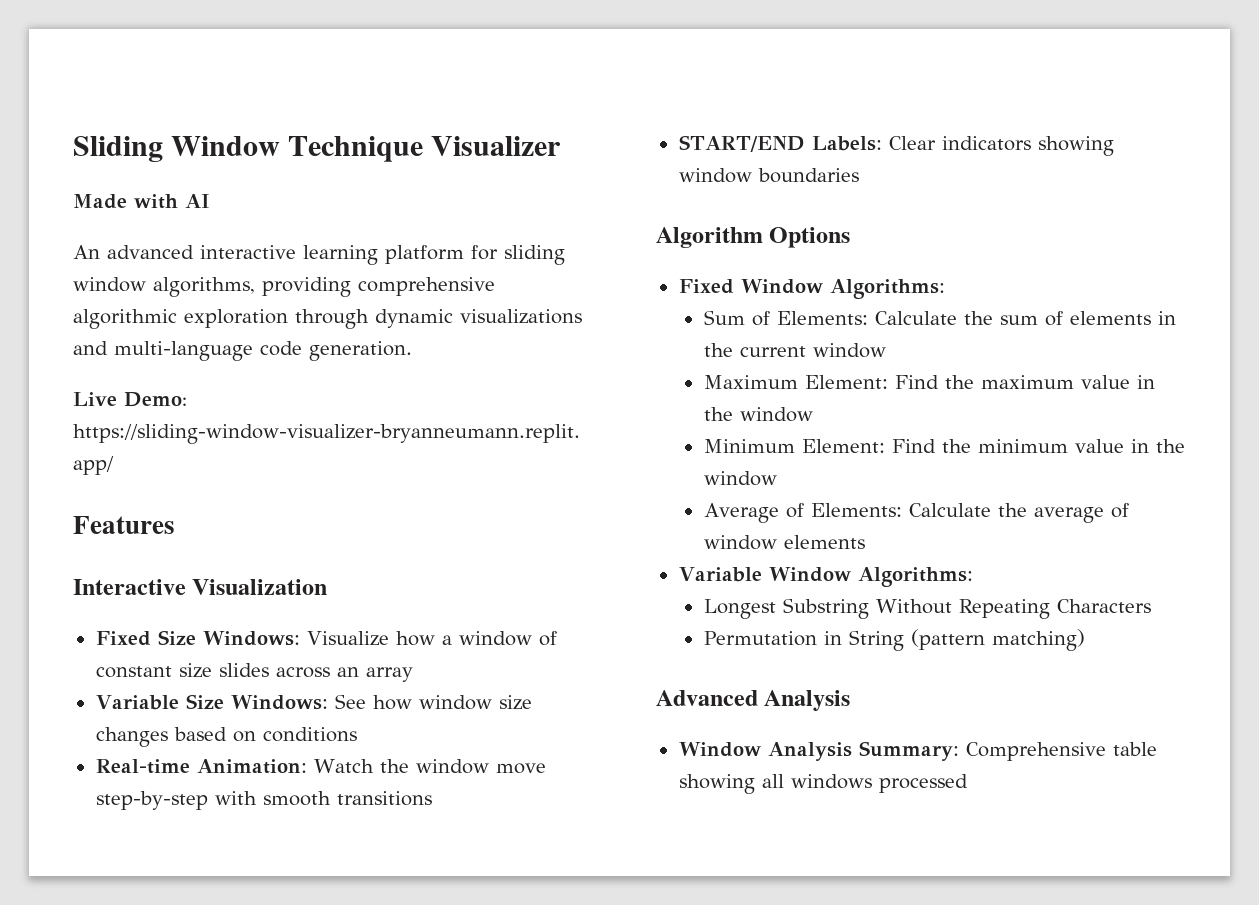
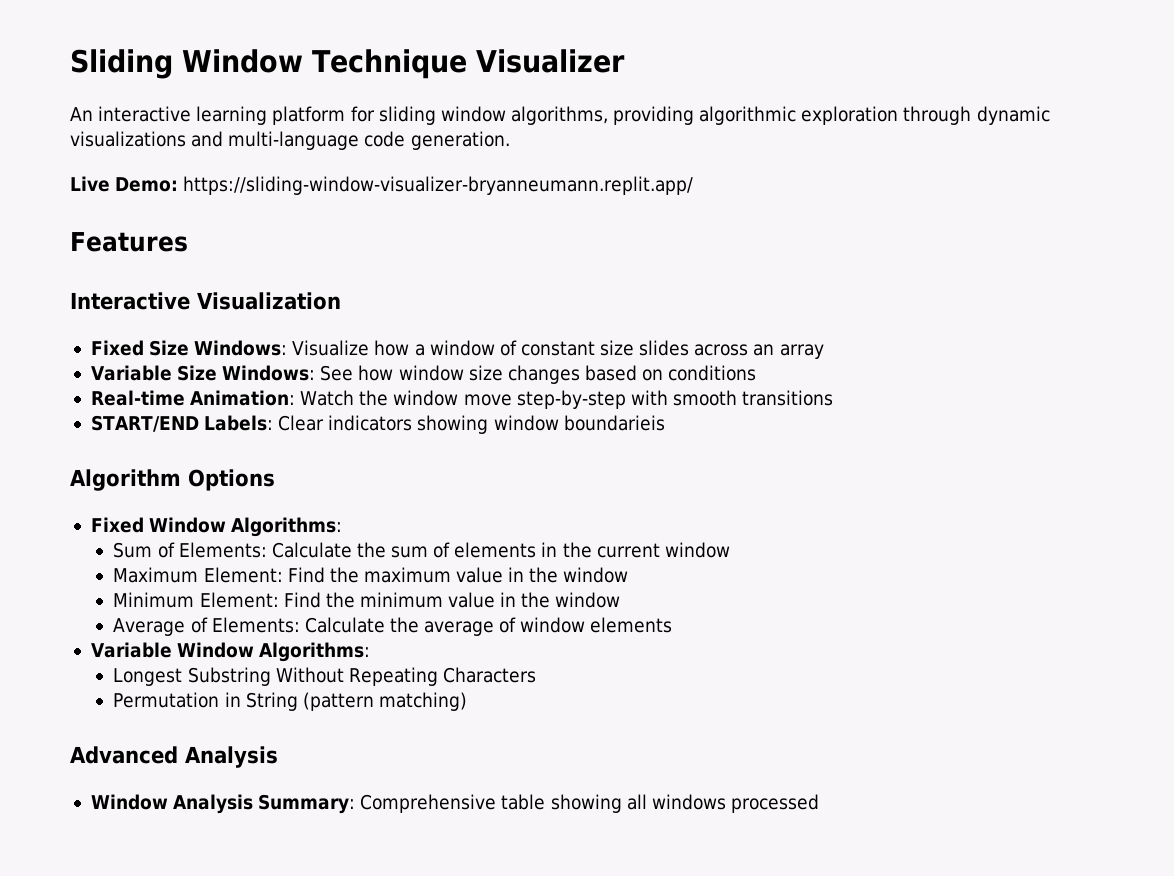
[73,194,210,209] // Made with AI -> (625, 61) none
[107,245,194,259] advanced -> (93, 114) none
[358,277,495,296] comprehensive -> (695, 115) none
[757,168,859,183] boundaries -> [563,415,665,431] boundarieis

